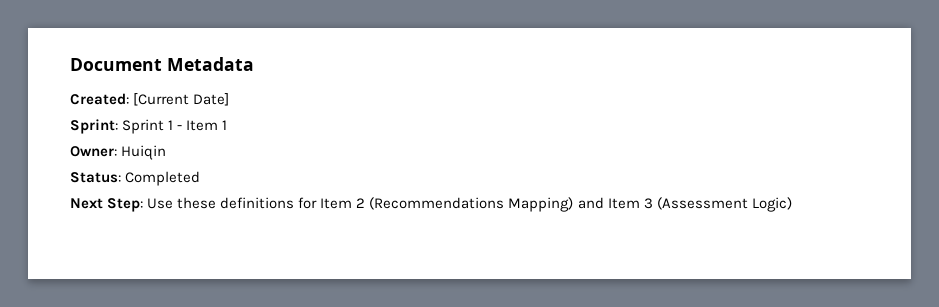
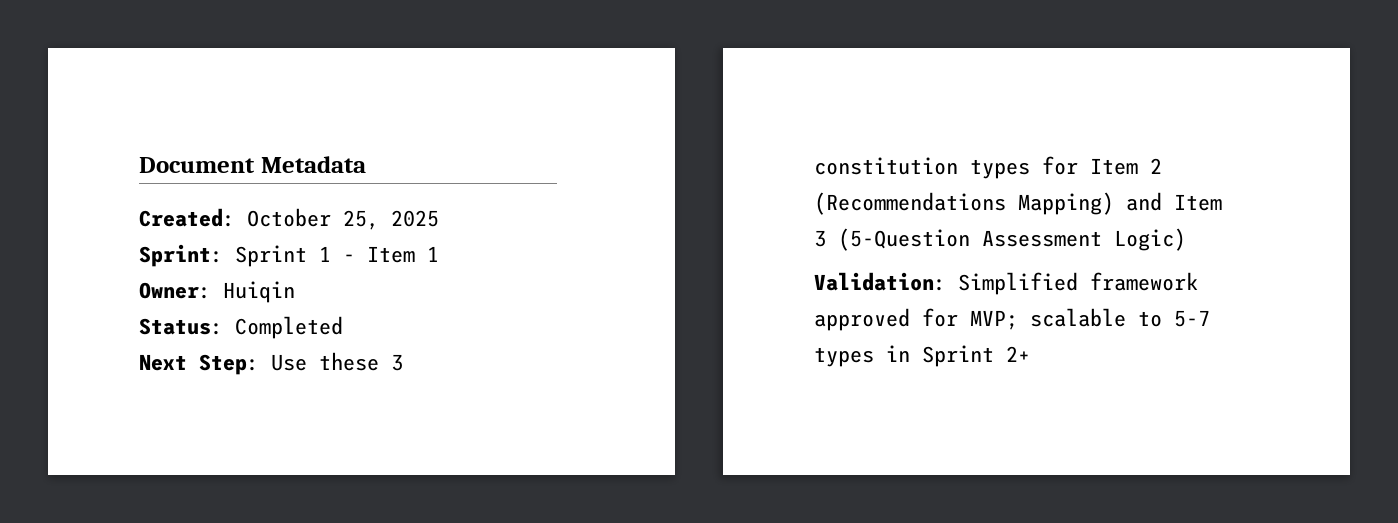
[133,93,230,106] [Current Date] -> [247,208,439,230] October 25, 2025
[220,197,295,209] definitions -> [391,354,403,371] [814,157,1030,179] 3 constitution types
[656,197,748,210] (Assessment -> [838,228,1102,251] (5-Question Assessment
(792, 204) none -> [814,272,1198,295] [814,308,1210,331] [814,345,1030,367] // Validation: Simplified framework approved for MVP; scalable to 5-7 types in Sprint 2+

